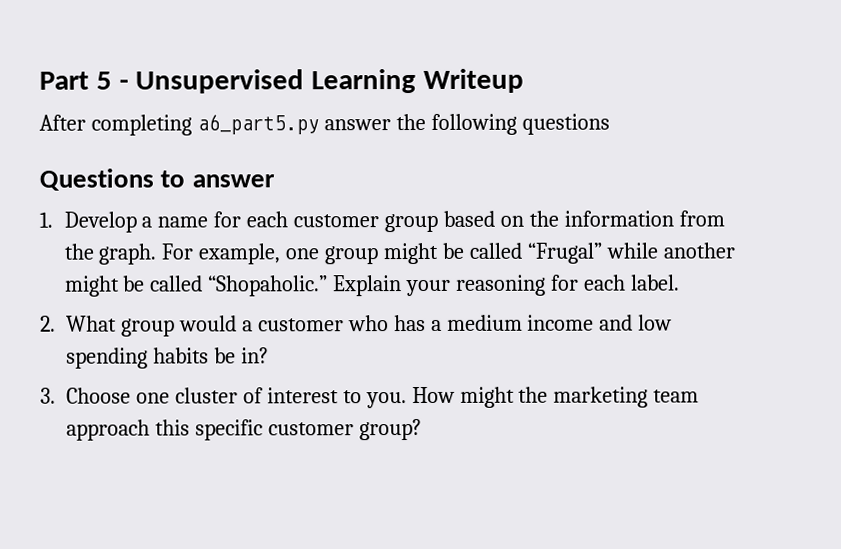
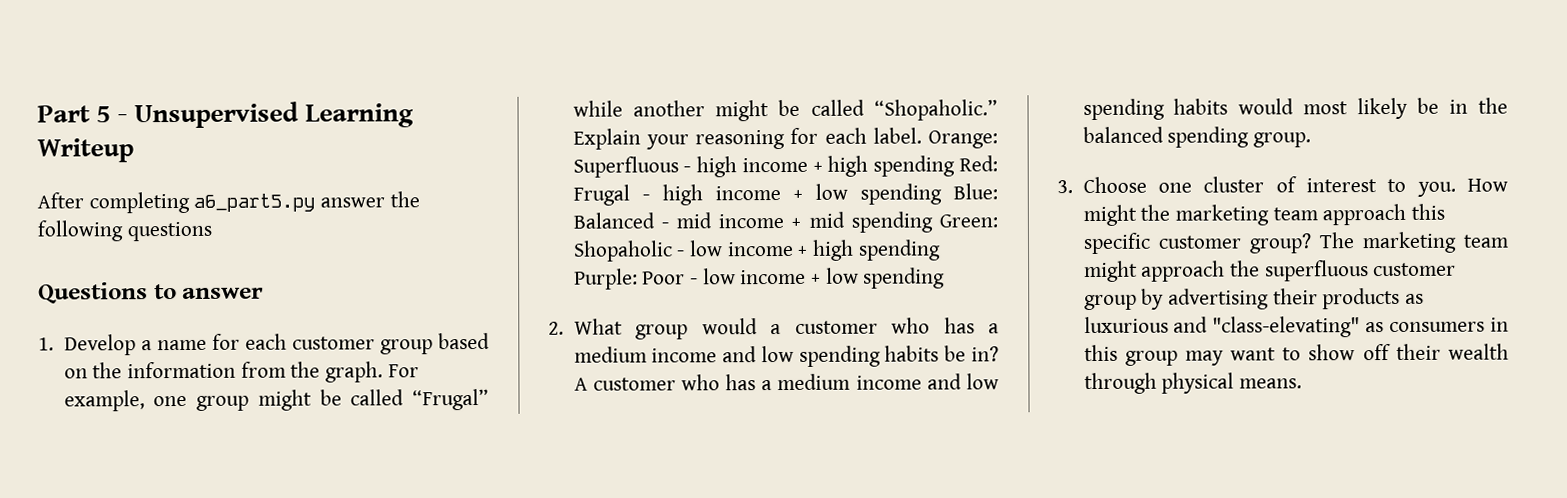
(680, 282) none -> [928,130,998,149] [572,155,998,178] [572,183,998,206] [572,211,998,233] [572,239,941,262] [573,267,946,290] Orange: Superfluous - high income + high spending Red: Frugal - high income + low spending Blue: Balanced - mid income + mid spending Green: Shopaholic - low income + high spending Purple: Poor - low income + low spending
(269, 355) none -> [573,373,999,391] [1082,97,1508,121] [1082,126,1311,148] A customer who has a medium income and low spending habits would most likely be in the balanced spending group.
(422, 429) none -> [1318,231,1508,254] [1083,260,1457,283] [1083,287,1424,311] [1083,316,1509,338] [1083,343,1509,366] [1083,372,1302,395] The marketing team might approach the superfluous customer group by advertising their products as luxurious and "class-elevating" as consumers in this group may want to show off their wealth through physical means.

